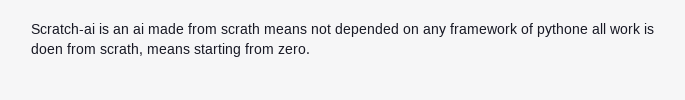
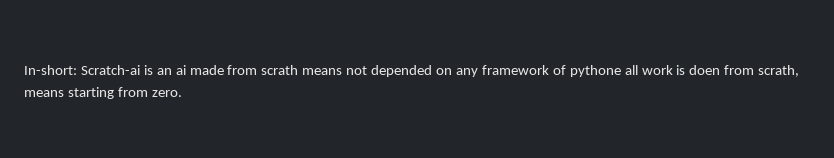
(31, 28) none -> [24,65,77,75] In-short:

